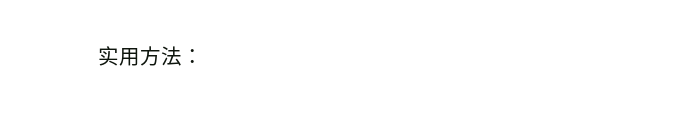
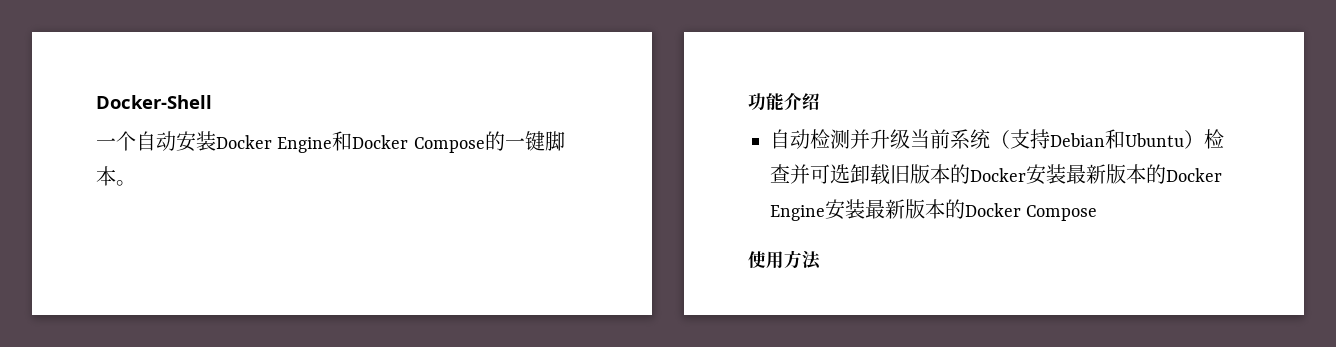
[98,46,203,66] 实用方法： -> [96,95,212,109] [96,131,565,153] [96,166,136,186] [748,93,820,110] [770,129,1224,149] [770,164,1222,185] [770,199,1098,221] [748,250,821,270] Docker-Shell // 一个自动安装Docker Engine和Docker Compose的一键脚本。 // 功能介绍 // 自动检测并升级当前系统（支持Debian和Ubuntu）检查并可选卸载旧版本的Docker安装最新版本的Docker Engine安装最新版本的Docker Compose // 使用方法

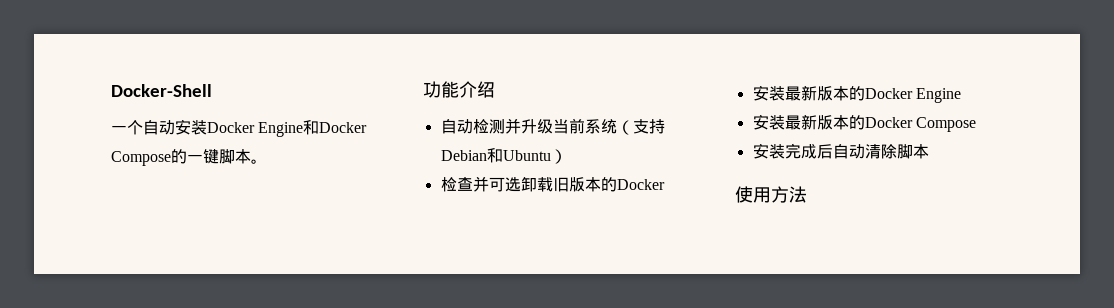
(1204, 139) none -> (567, 156) //
(1026, 175) none -> (665, 184) //
(825, 213) none -> (961, 95) //
(1098, 213) none -> [752,143,929,159] // 安装完成后自动清除脚本

